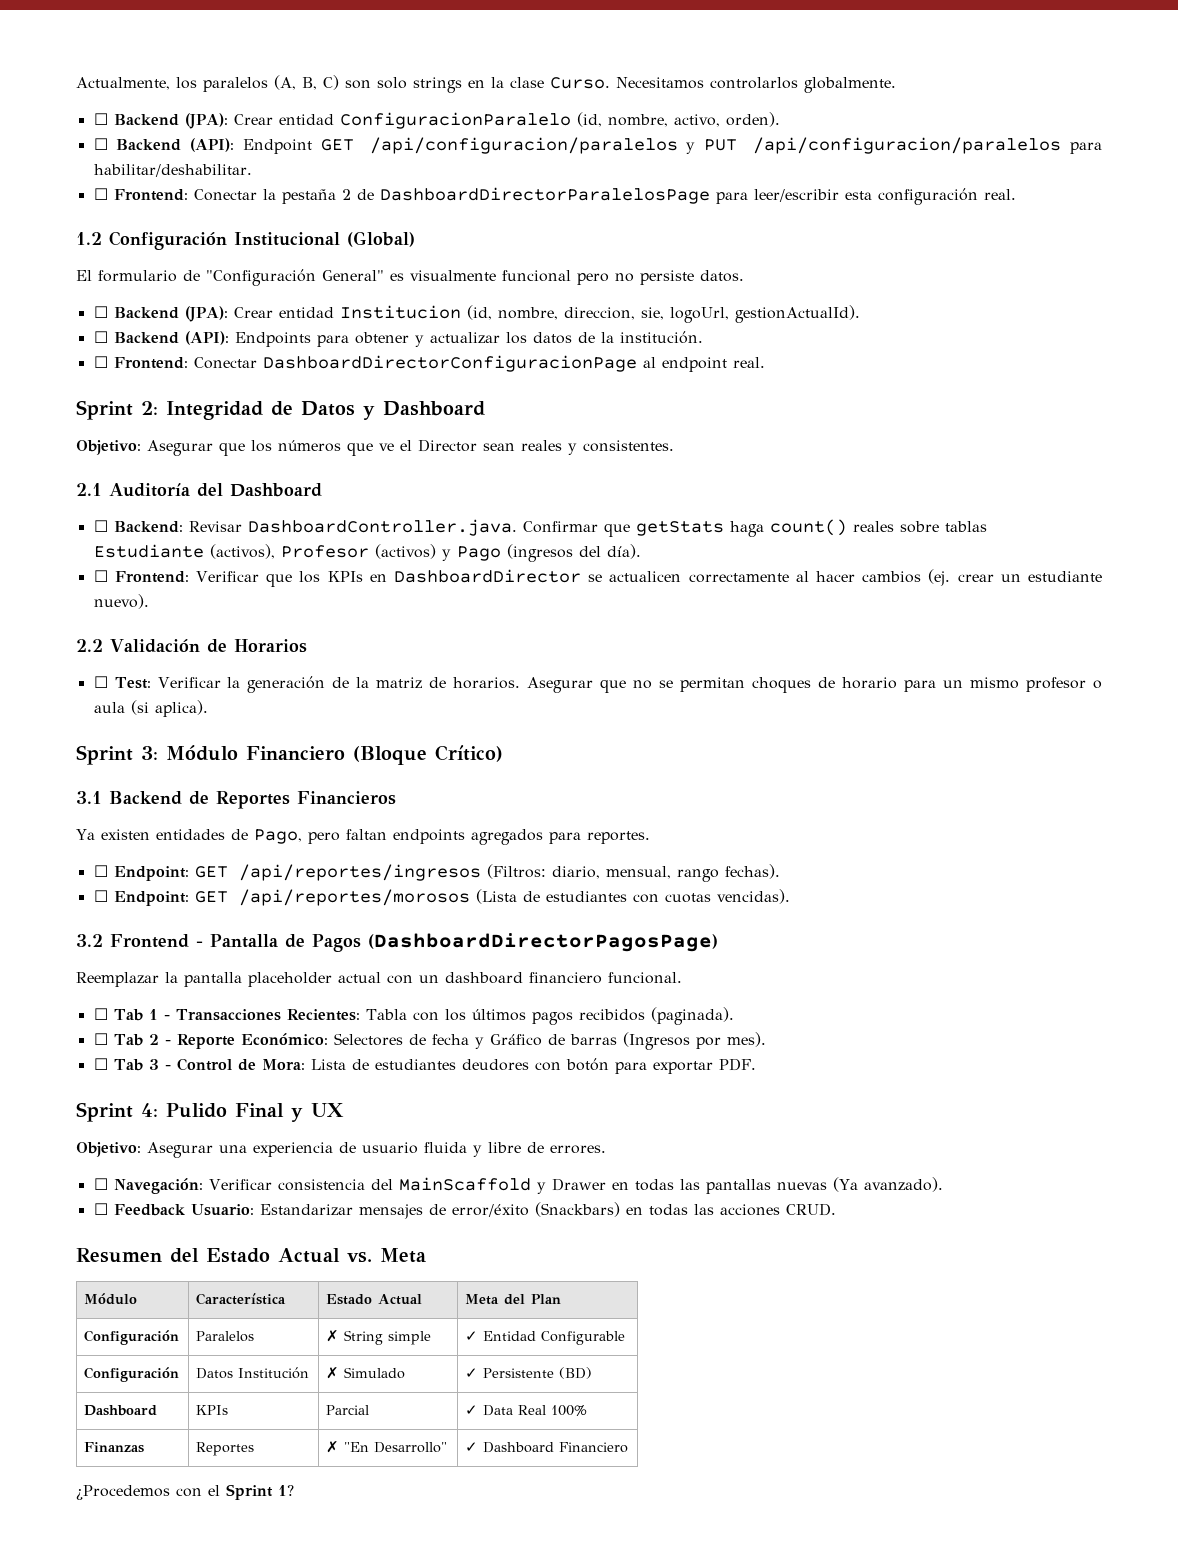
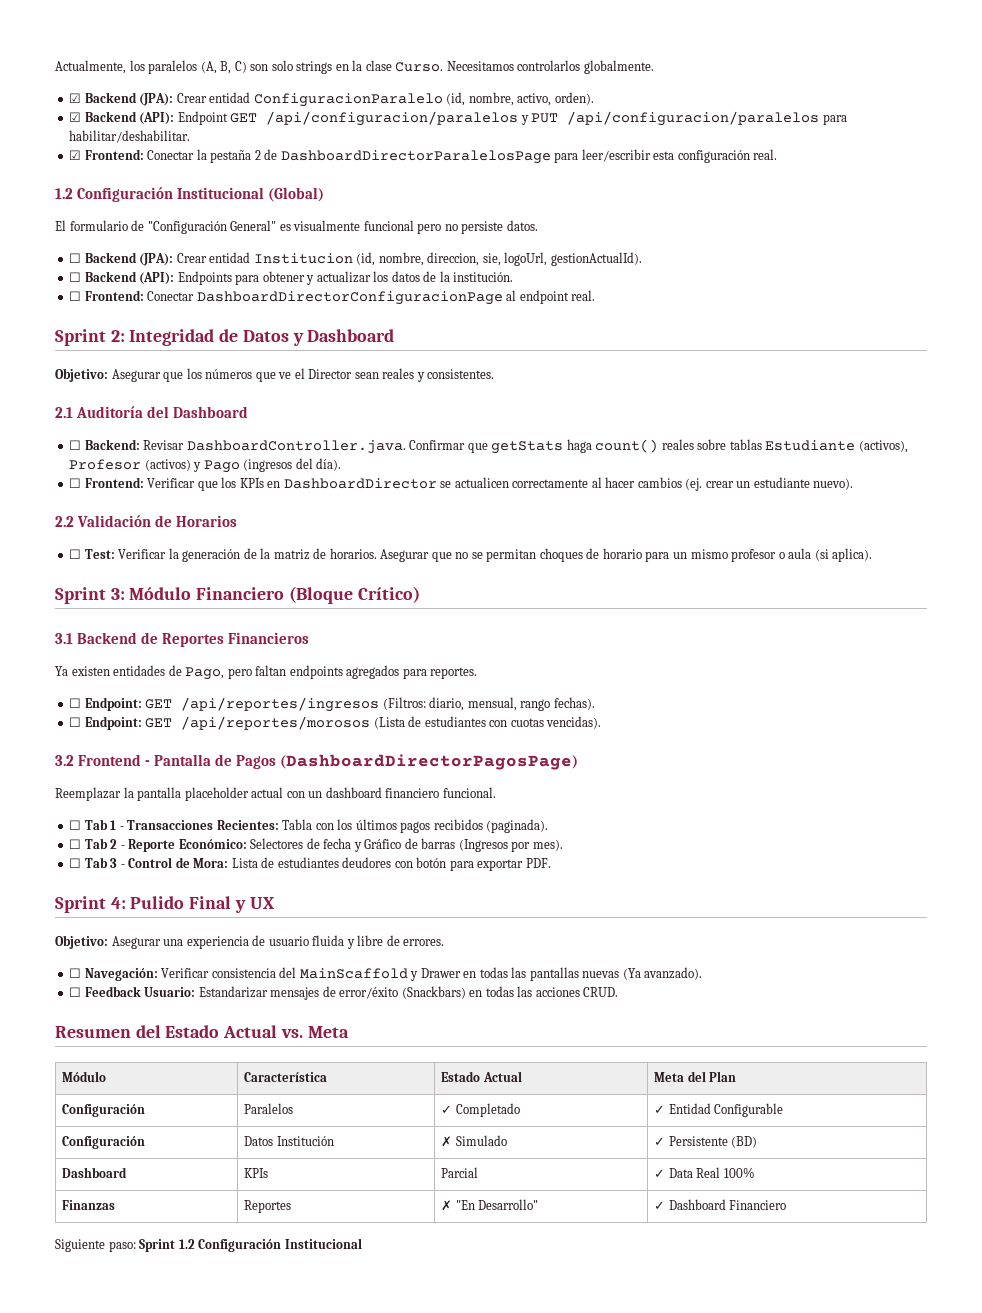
[93,113,108,125] ☐ -> [69,93,82,103] ☑
[93,138,108,150] ☐ -> [69,112,82,122] ☑
[93,188,108,200] ☐ -> [69,150,82,160] ☑
[326,1330,432,1345] ✗ String simple -> [441,1103,520,1117] ✓ Completado
[76,1484,294,1500] ¿Procedemos con el Sprint 1? -> [55,1238,362,1252] Siguiente paso: Sprint 1.2 Configuración Institucional

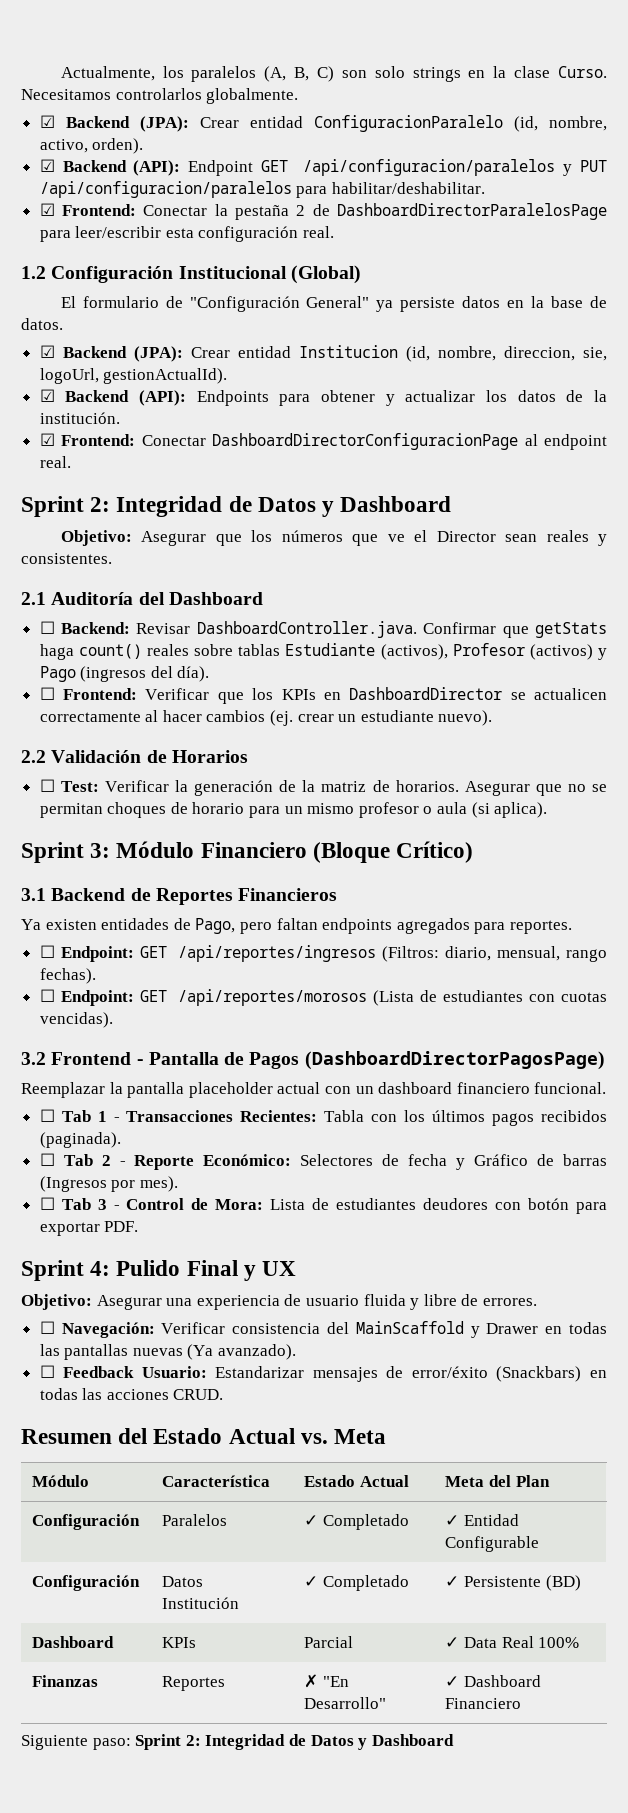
[279,220,504,234] es visualmente funcional pero no persiste -> [376,296,607,312] ya persiste datos en la base de
[69,253,82,263] ☐ -> [39,345,55,358] ☑
[69,272,82,282] ☐ -> [39,389,55,402] ☑
[69,291,82,301] ☐ -> [39,433,55,446] ☑
[441,1135,507,1147] ✗ Simulado -> [304,1575,409,1591] ✓ Completado
[178,1238,362,1252] 1.2 Configuración Institucional -> [185,1734,454,1750] 2: Integridad de Datos y Dashboard

